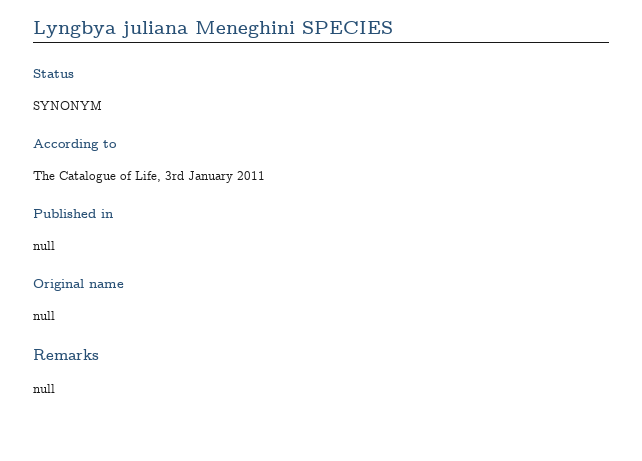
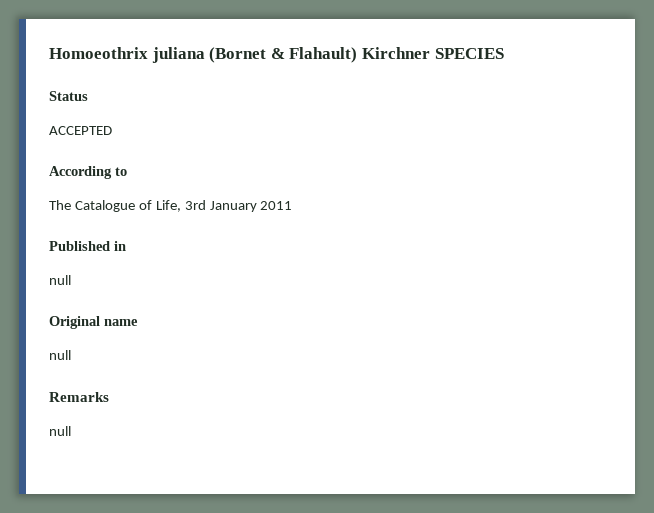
[33,21,295,38] Lyngbya juliana Meneghini -> [49,47,430,63] Homoeothrix juliana (Bornet & Flahault) Kirchner
[33,100,102,110] SYNONYM -> [49,126,112,135] ACCEPTED

